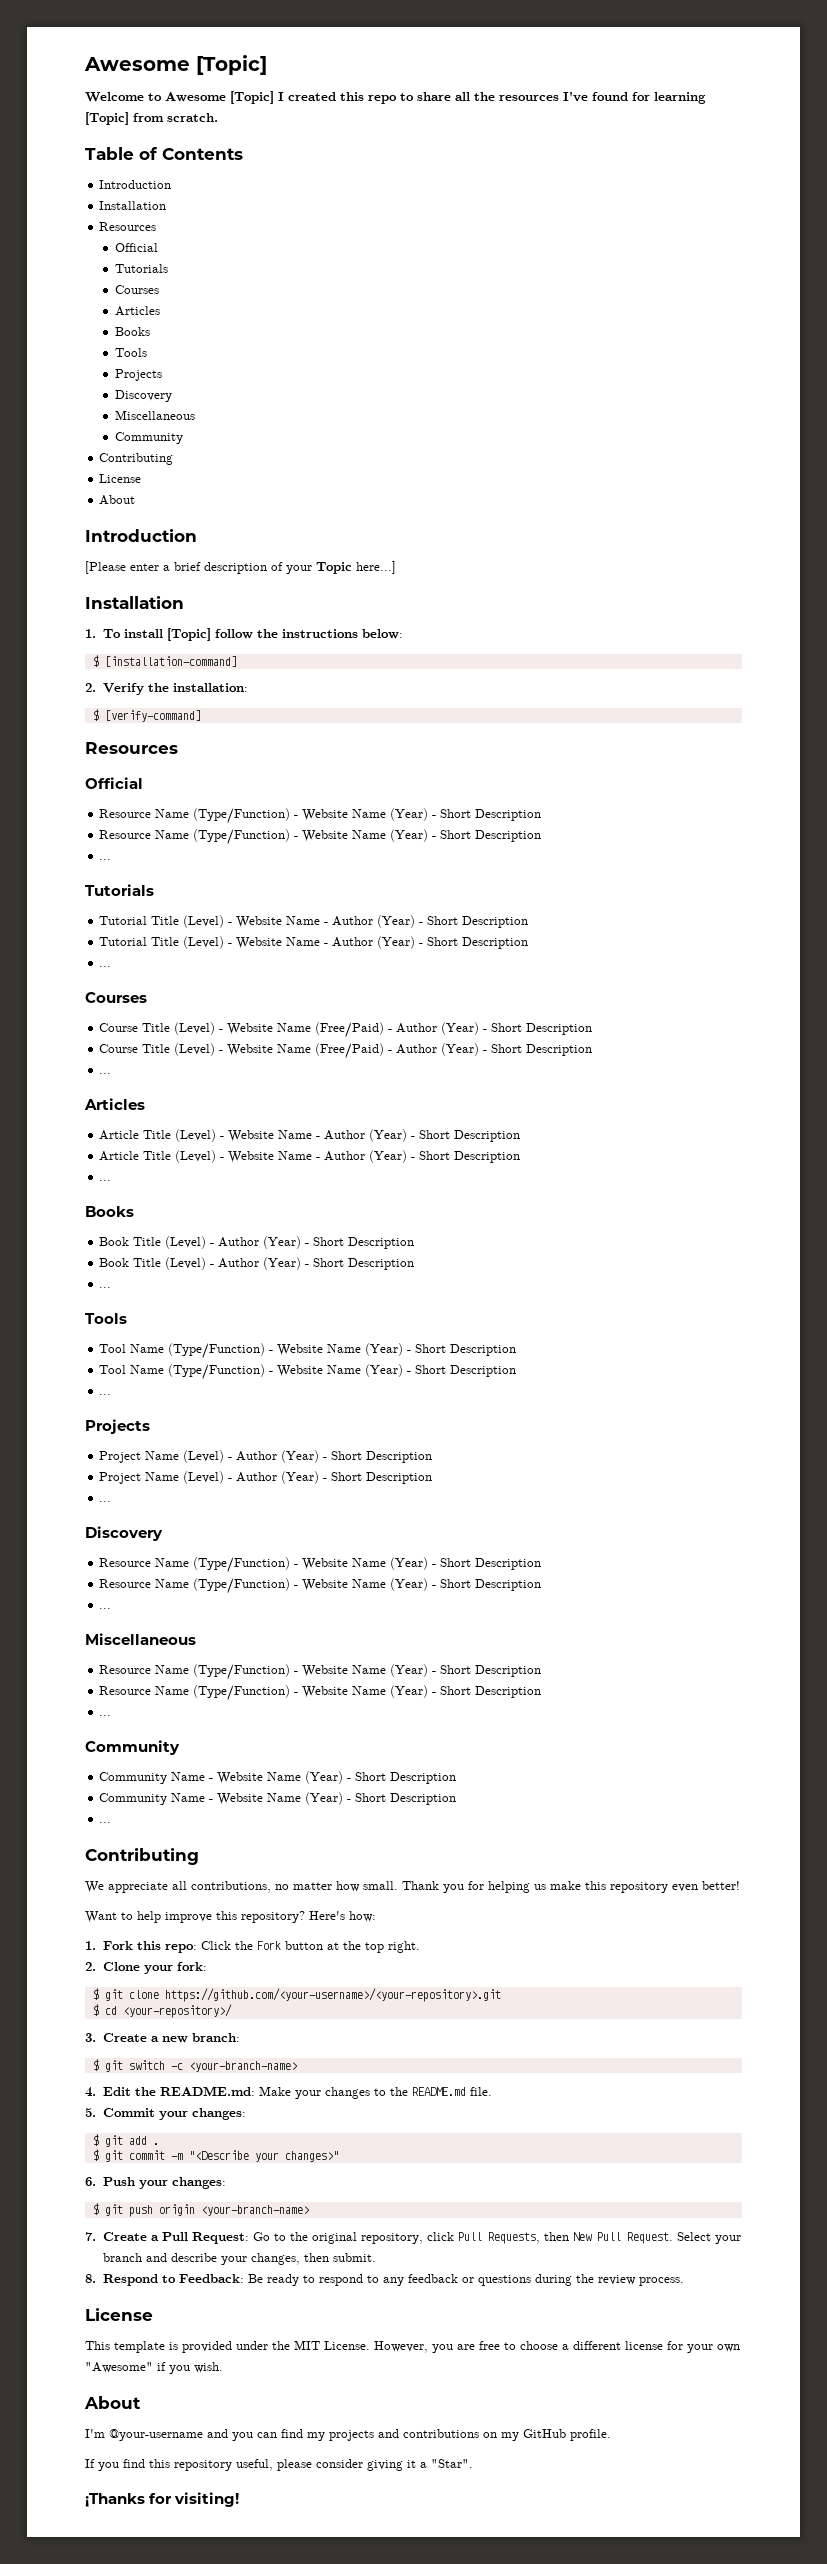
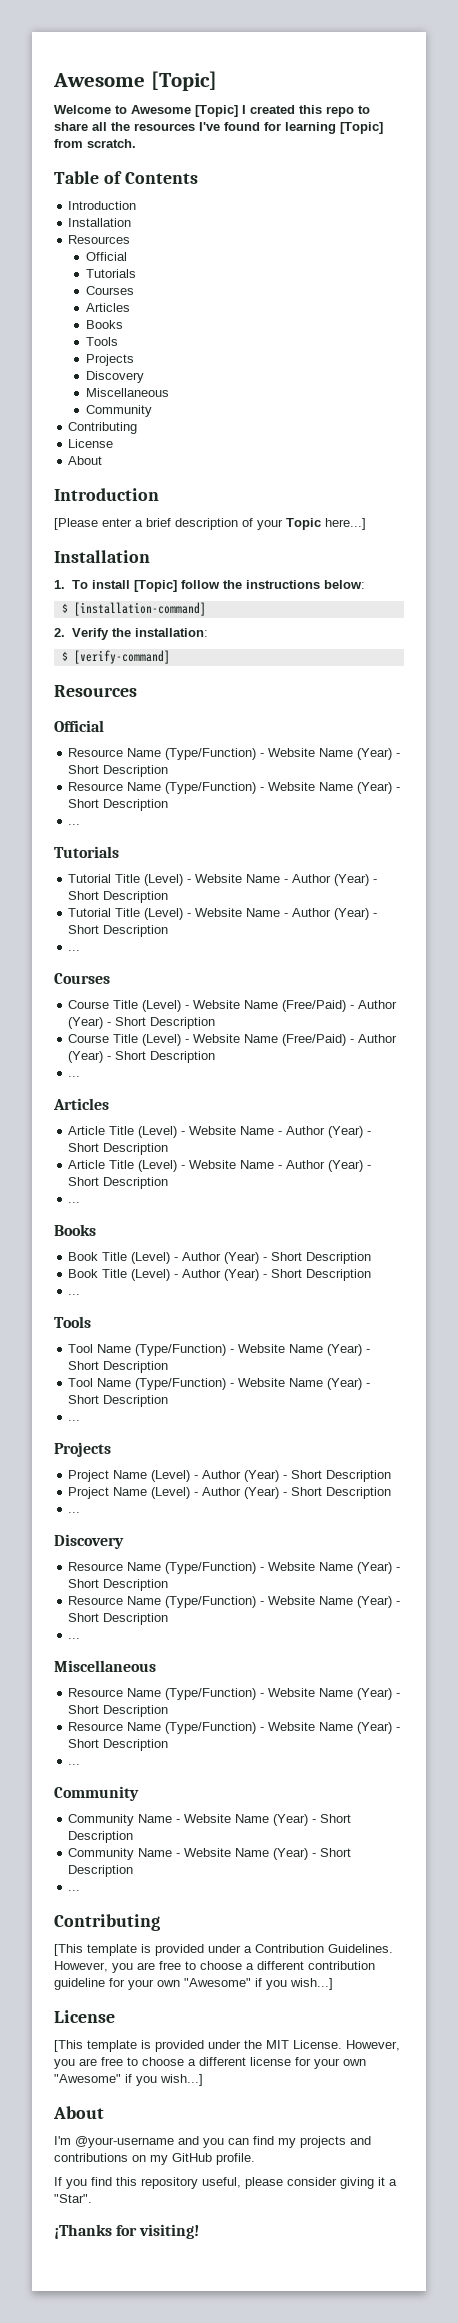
[85,1881,740,1893] [85,1911,376,1923] [85,1941,420,1953] [85,1962,207,1974] [92,1988,501,2002] [92,2004,232,2018] [85,2033,240,2043] [92,2059,297,2072] [85,2086,492,2099] [85,2108,246,2120] [92,2134,159,2147] [92,2149,339,2162] [85,2177,226,2189] [92,2203,309,2217] [85,2232,741,2244] [102,2253,376,2265] [85,2274,684,2286] [85,2308,153,2321] [85,2341,110,2350] We appreciate all contributions, no matter how small. Thank you for helping us make this repository even better! // Want to help improve this repository? Here's how: // 1. Fork this repo: Click the Fork button at the top right. // 2. Clone your fork: // $ git clone https://github.com/<your-username>/<your-repository>.git // $ cd <your-repository>/ // 3. Create a new branch: // $ git switch -c <your-branch-name> // 4. Edit the README.md: Make your changes to the README.md file. // 5. Commit your changes: // $ git add . // $ git commit -m "<Describe your changes>" // 6. Push your changes: // $ git push origin <your-branch-name> // 7. Create a Pull Request: Go to the original repository, click Pull Requests, then New Pull Request. Select your branch and describe your changes, then submit. // 8. Respond to Feedback: Be ready to respond to any feedback or questions during the review process. // License // This -> [54,1944,393,1956] [54,1961,375,1973] [54,1978,333,1990] [54,2010,115,2023] [54,2040,83,2052] [This template is provided under a Contribution Guidelines. However, you are free to choose a different contribution guideline for your own "Awesome" if you wish...] // License // [This
[194,2362,223,2373] wish. -> [160,2074,203,2086] wish...]

